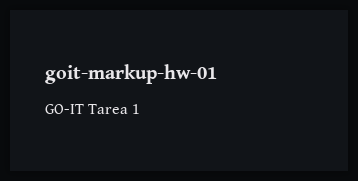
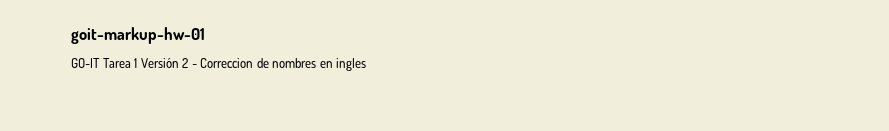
(141, 109) none -> [140,58,367,71] Versión 2 - Correccion de nombres en ingles

